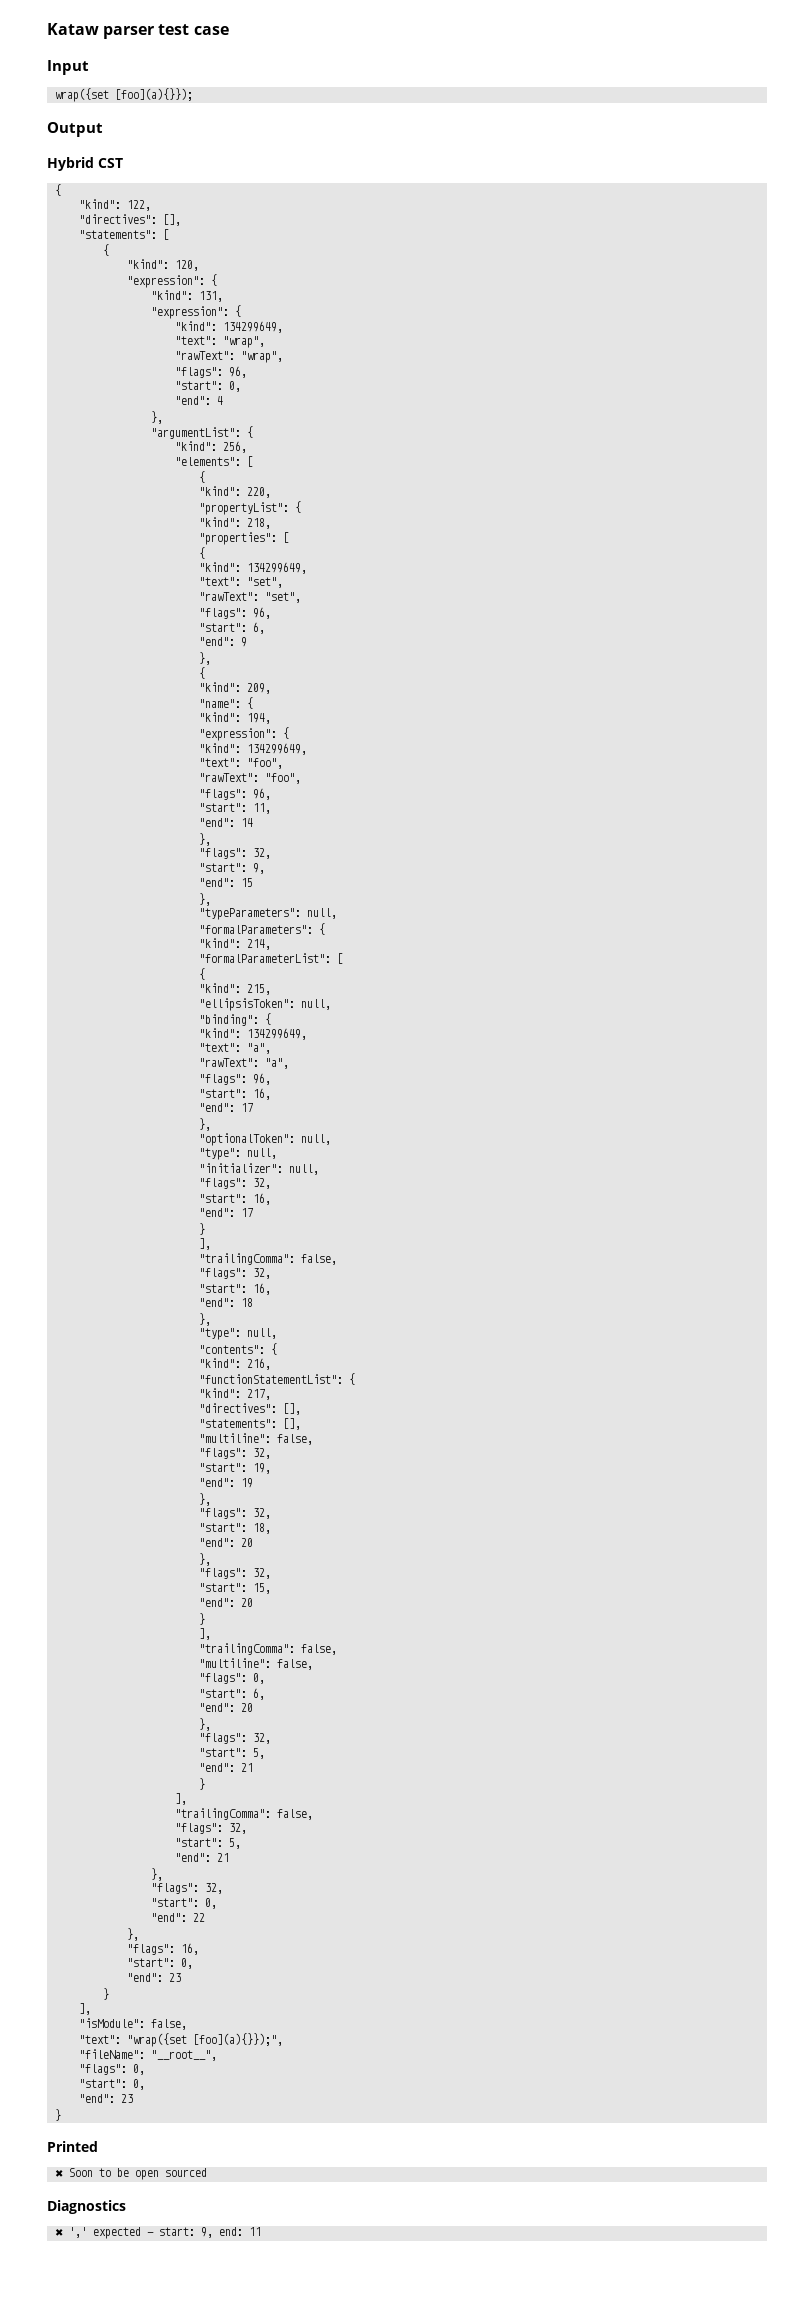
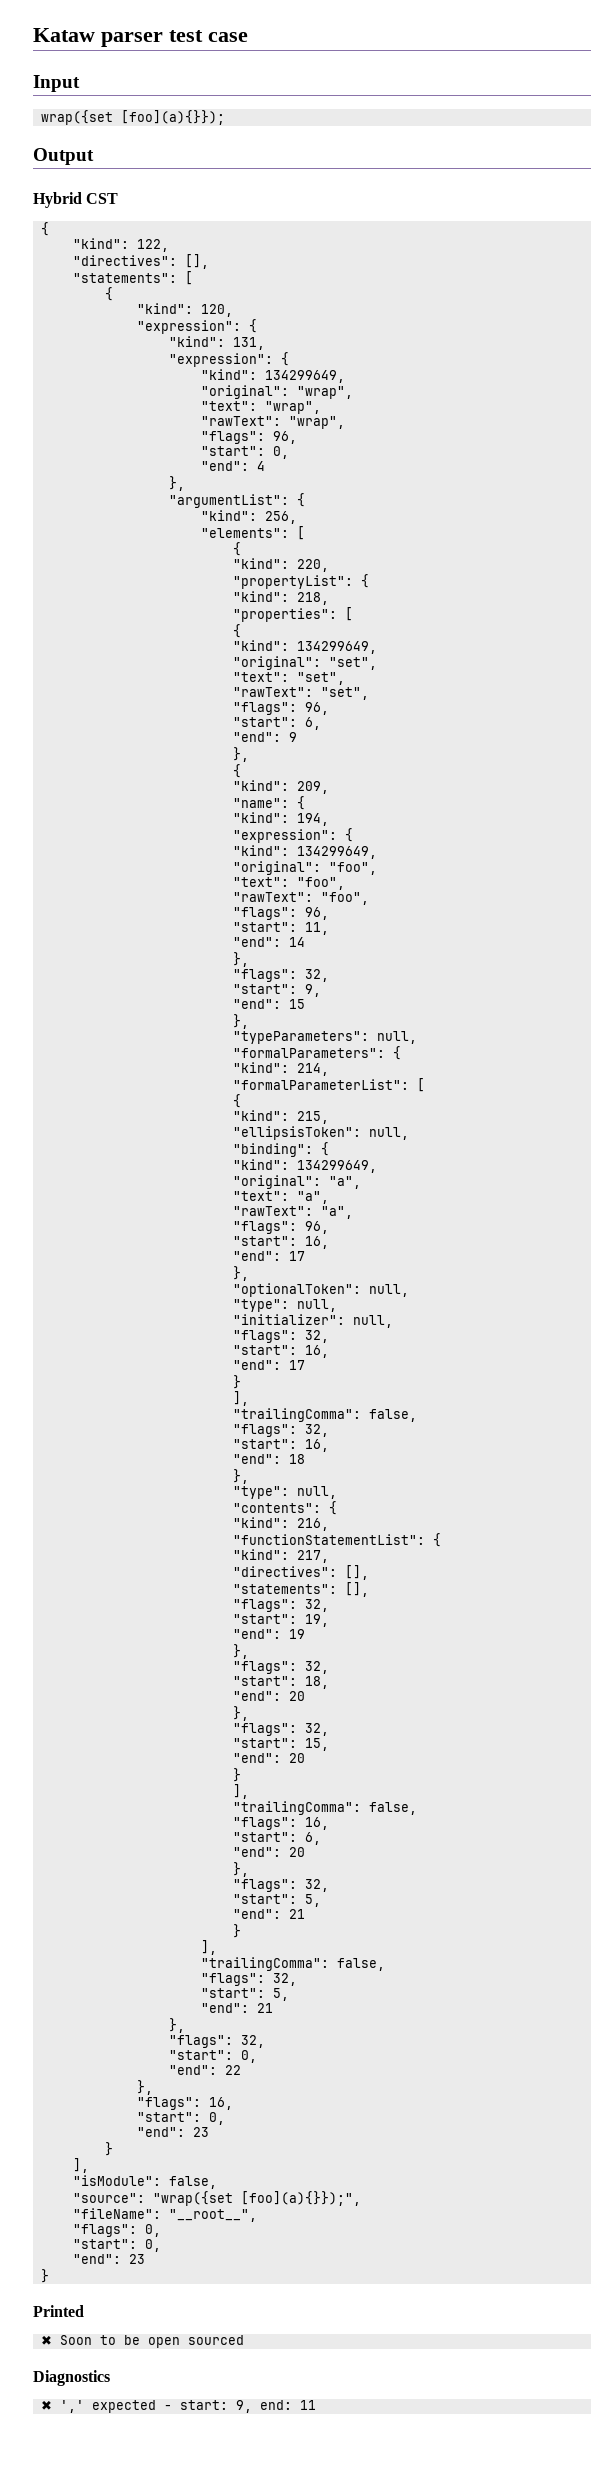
(283, 327) none -> [200,385,353,399] // "original": "wrap",
(307, 568) none -> [232,656,377,670] // "original": "set",
(307, 749) none -> [232,861,377,875] // "original": "foo",
(307, 1034) none -> [232,1175,361,1189] // "original": "a",
[198,1433,313,1445] // "multiline": false, -> (369, 1589) none
[198,1658,313,1670] [198,1673,265,1684] // "multiline": false, // "flags": 0, -> [232,1817,329,1830] // "flags": 16,
[78,2035,121,2044] "text": -> [72,2193,145,2203] "source":

